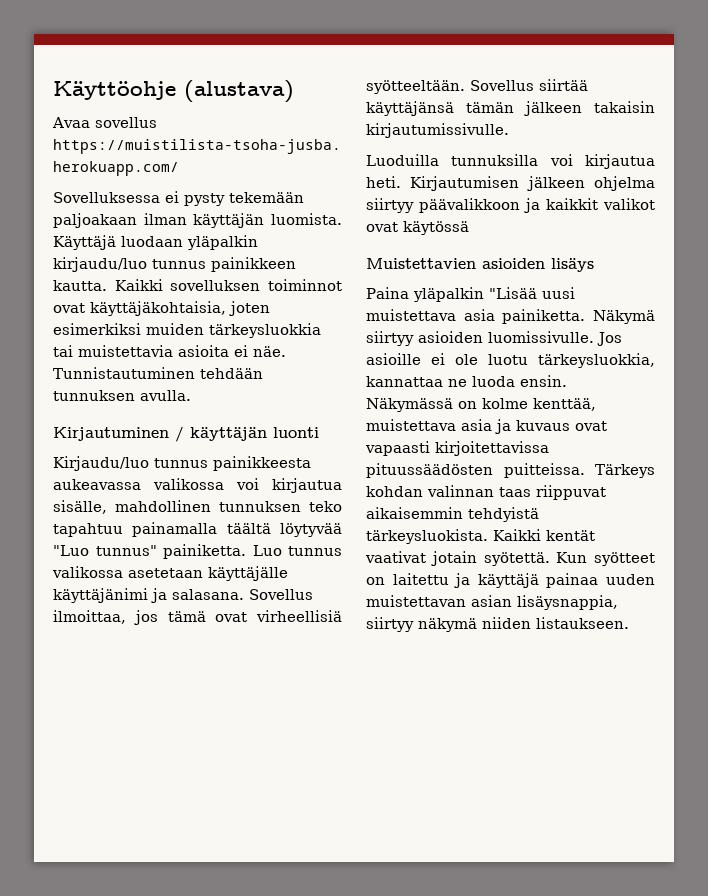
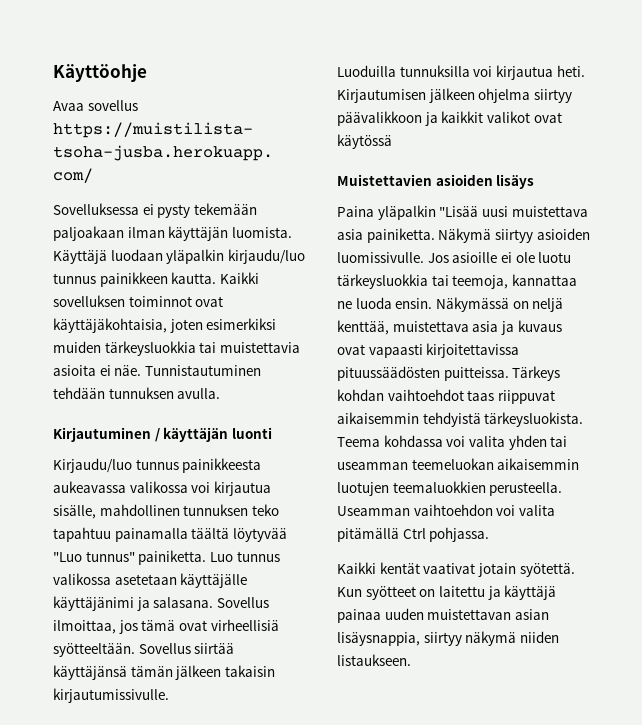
[184,80,294,103] (alustava) -> (147, 73) none
[538,353,655,368] tärkeysluokkia, -> [337,274,509,289] tärkeysluokkia tai teemoja,
[482,398,528,409] kolme -> [532,298,564,312] neljä
[427,485,494,497] valinnan -> [387,389,464,401] vaihtoehdot
(488, 536) none -> [337,435,568,450] [337,458,580,470] [337,481,563,496] [337,504,555,516] [337,527,490,542] Teema kohdassa voi valita yhden tai useamman teemeluokan aikaisemmin luotujen teemaluokkien perusteella. Useamman vaihtoehdon voi valita pitämällä Ctrl pohjassa. //

